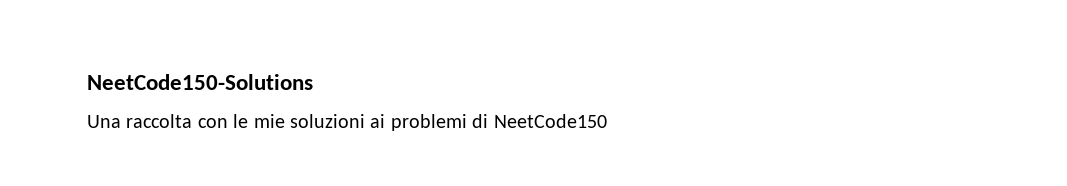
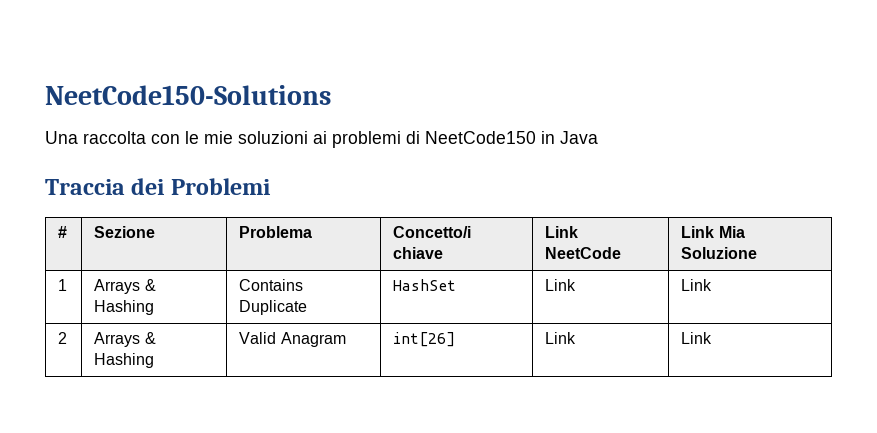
(607, 121) none -> [541,131,598,144] [45,178,271,195] [58,226,68,238] [94,226,156,238] [239,226,313,238] [393,226,472,238] [393,247,444,259] [545,226,579,238] [545,247,622,259] [681,226,745,238] [681,247,758,259] [58,279,68,291] [94,279,156,294] [94,300,155,315] [239,279,304,291] [239,300,308,315] [393,279,457,291] [545,279,577,291] [681,279,713,291] [58,332,68,344] [94,332,156,347] [94,353,155,368] [239,332,346,347] [393,332,456,347] [545,332,577,344] [681,332,713,344] in Java // Traccia dei Problemi // # | Sezione | Problema | Concetto/i chiave | Link NeetCode | Link Mia Soluzione // 1 | Arrays & Hashing | Contains Duplicate | HashSet | Link | Link // 2 | Arrays & Hashing | Valid Anagram | int[26] | Link | Link

